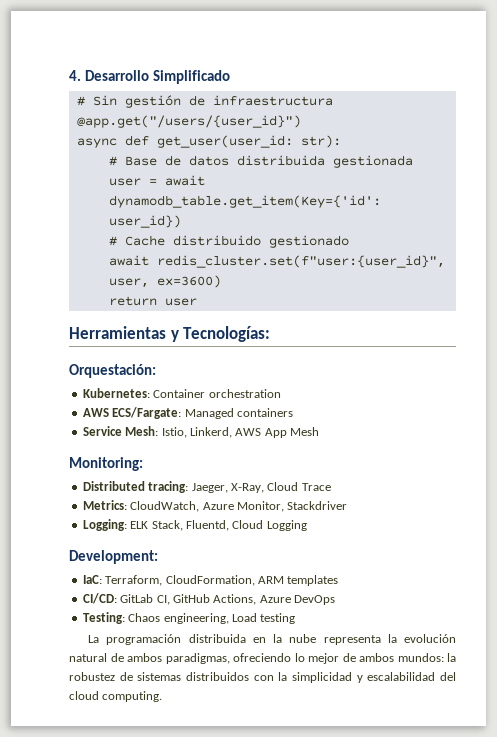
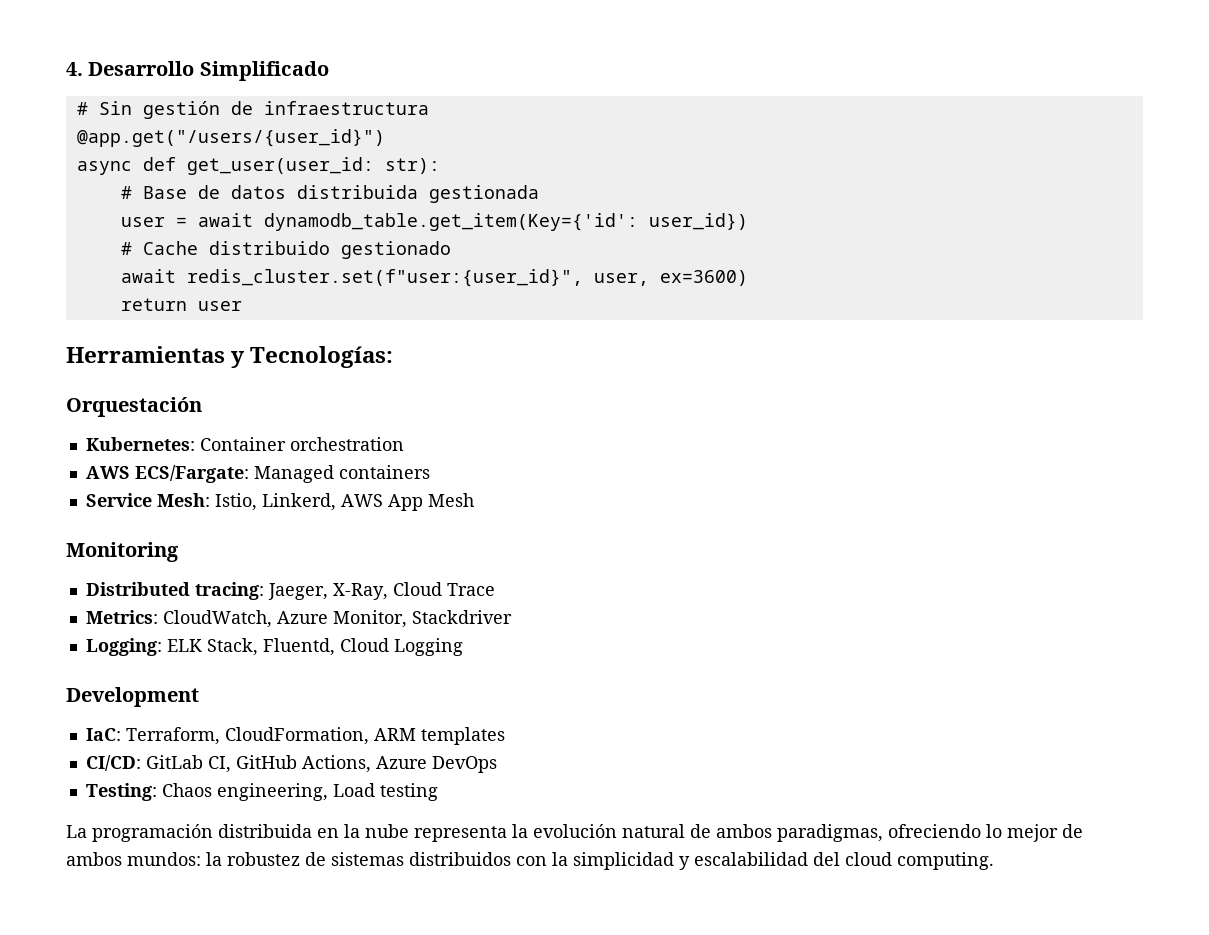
[69,364,156,378] Orquestación: -> [66,397,202,417] Orquestación
[69,457,143,471] Monitoring: -> [66,542,179,562] Monitoring
[69,550,158,564] Development: -> [66,687,199,707] Development

